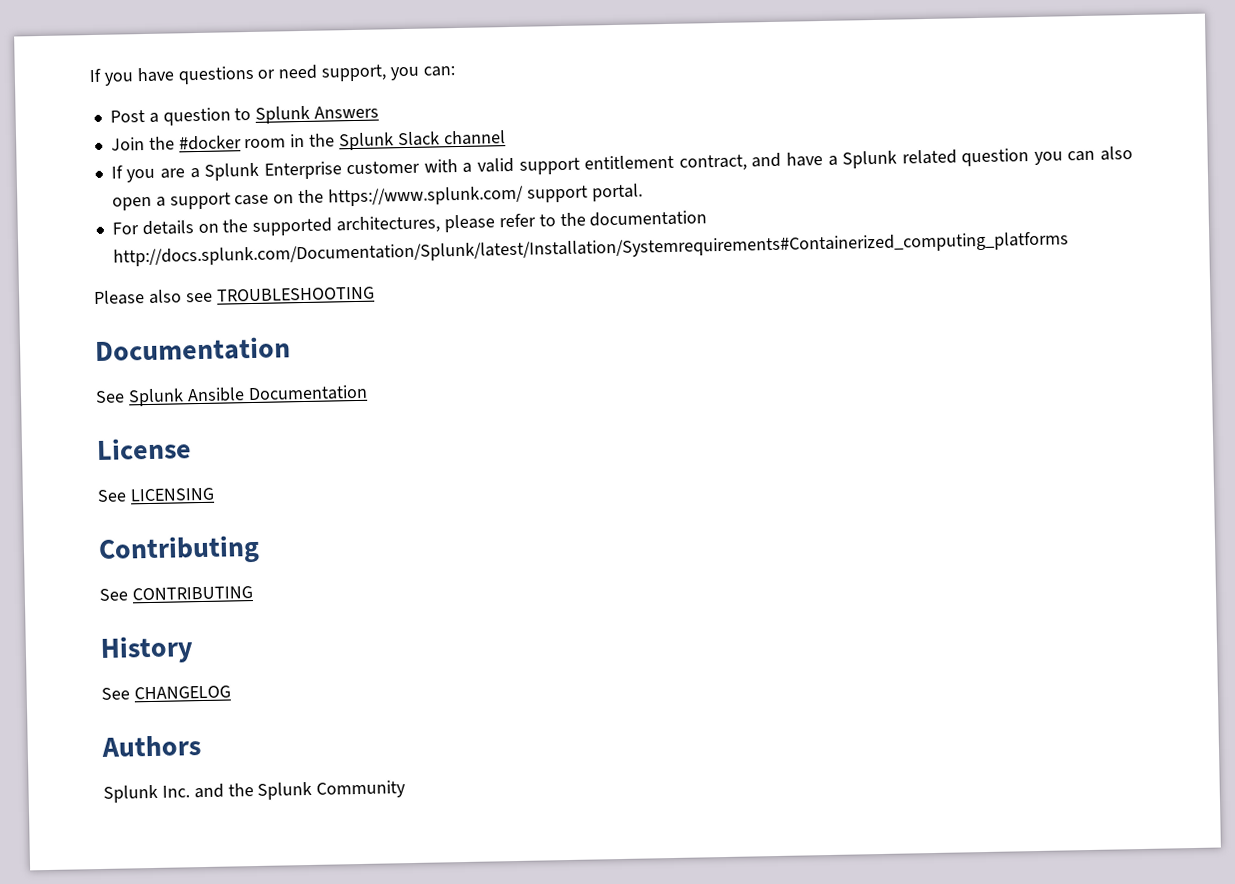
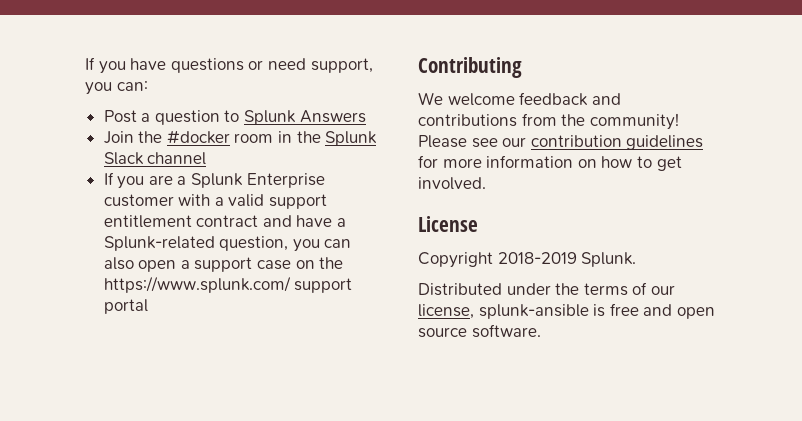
[678,154,747,172] contract, -> [196,215,259,227] contract
[842,148,1030,169] Splunk related question -> [103,236,289,251] Splunk-related question,
[591,183,643,202] [111,210,708,236] [112,231,1069,267] [94,286,375,306] [94,336,291,363] [95,384,368,407] [96,437,192,460] [97,487,215,502] [98,534,260,565] [99,586,253,601] [100,635,194,664] [101,685,231,700] [101,735,201,757] [103,780,407,803] portal. // For details on the supported architectures, please refer to the documentation http://docs.splunk.com/Documentation/Splunk/latest/Installation/Systemrequirements#Containerized_computing_platforms // Please also see TROUBLESHOOTING // Documentation // See Splunk Ansible Documentation // License // See LICENSING // Contributing // See CONTRIBUTING // History // See CHANGELOG // Authors // Splunk Inc. and the Splunk Community -> [103,299,148,314] [418,57,522,78] [418,92,621,106] [418,113,679,130] [418,135,704,150] [418,155,682,171] [418,177,486,190] [418,216,478,232] [418,252,637,268] [418,282,675,296] [418,303,715,319] [418,324,541,338] portal // Contributing // We welcome feedback and contributions from the community! Please see our contribution guidelines for more information on how to get involved. // License // Copyright 2018-2019 Splunk. // Distributed under the terms of our license, splunk-ansible is free and open source software.

